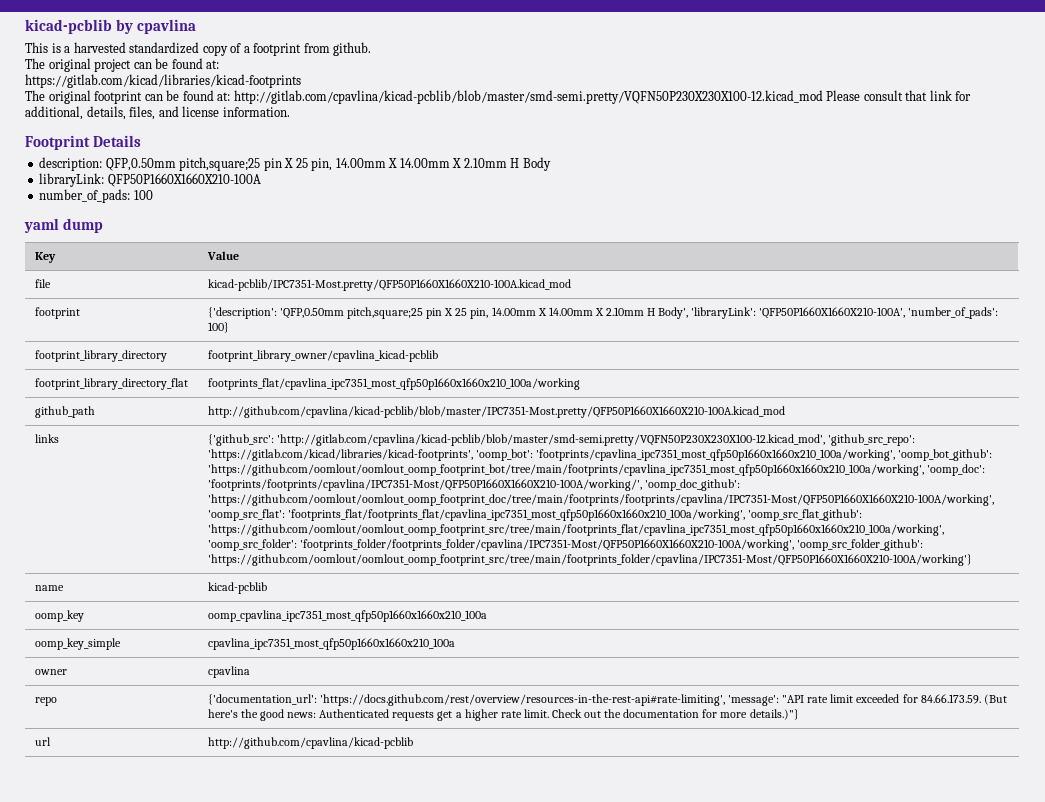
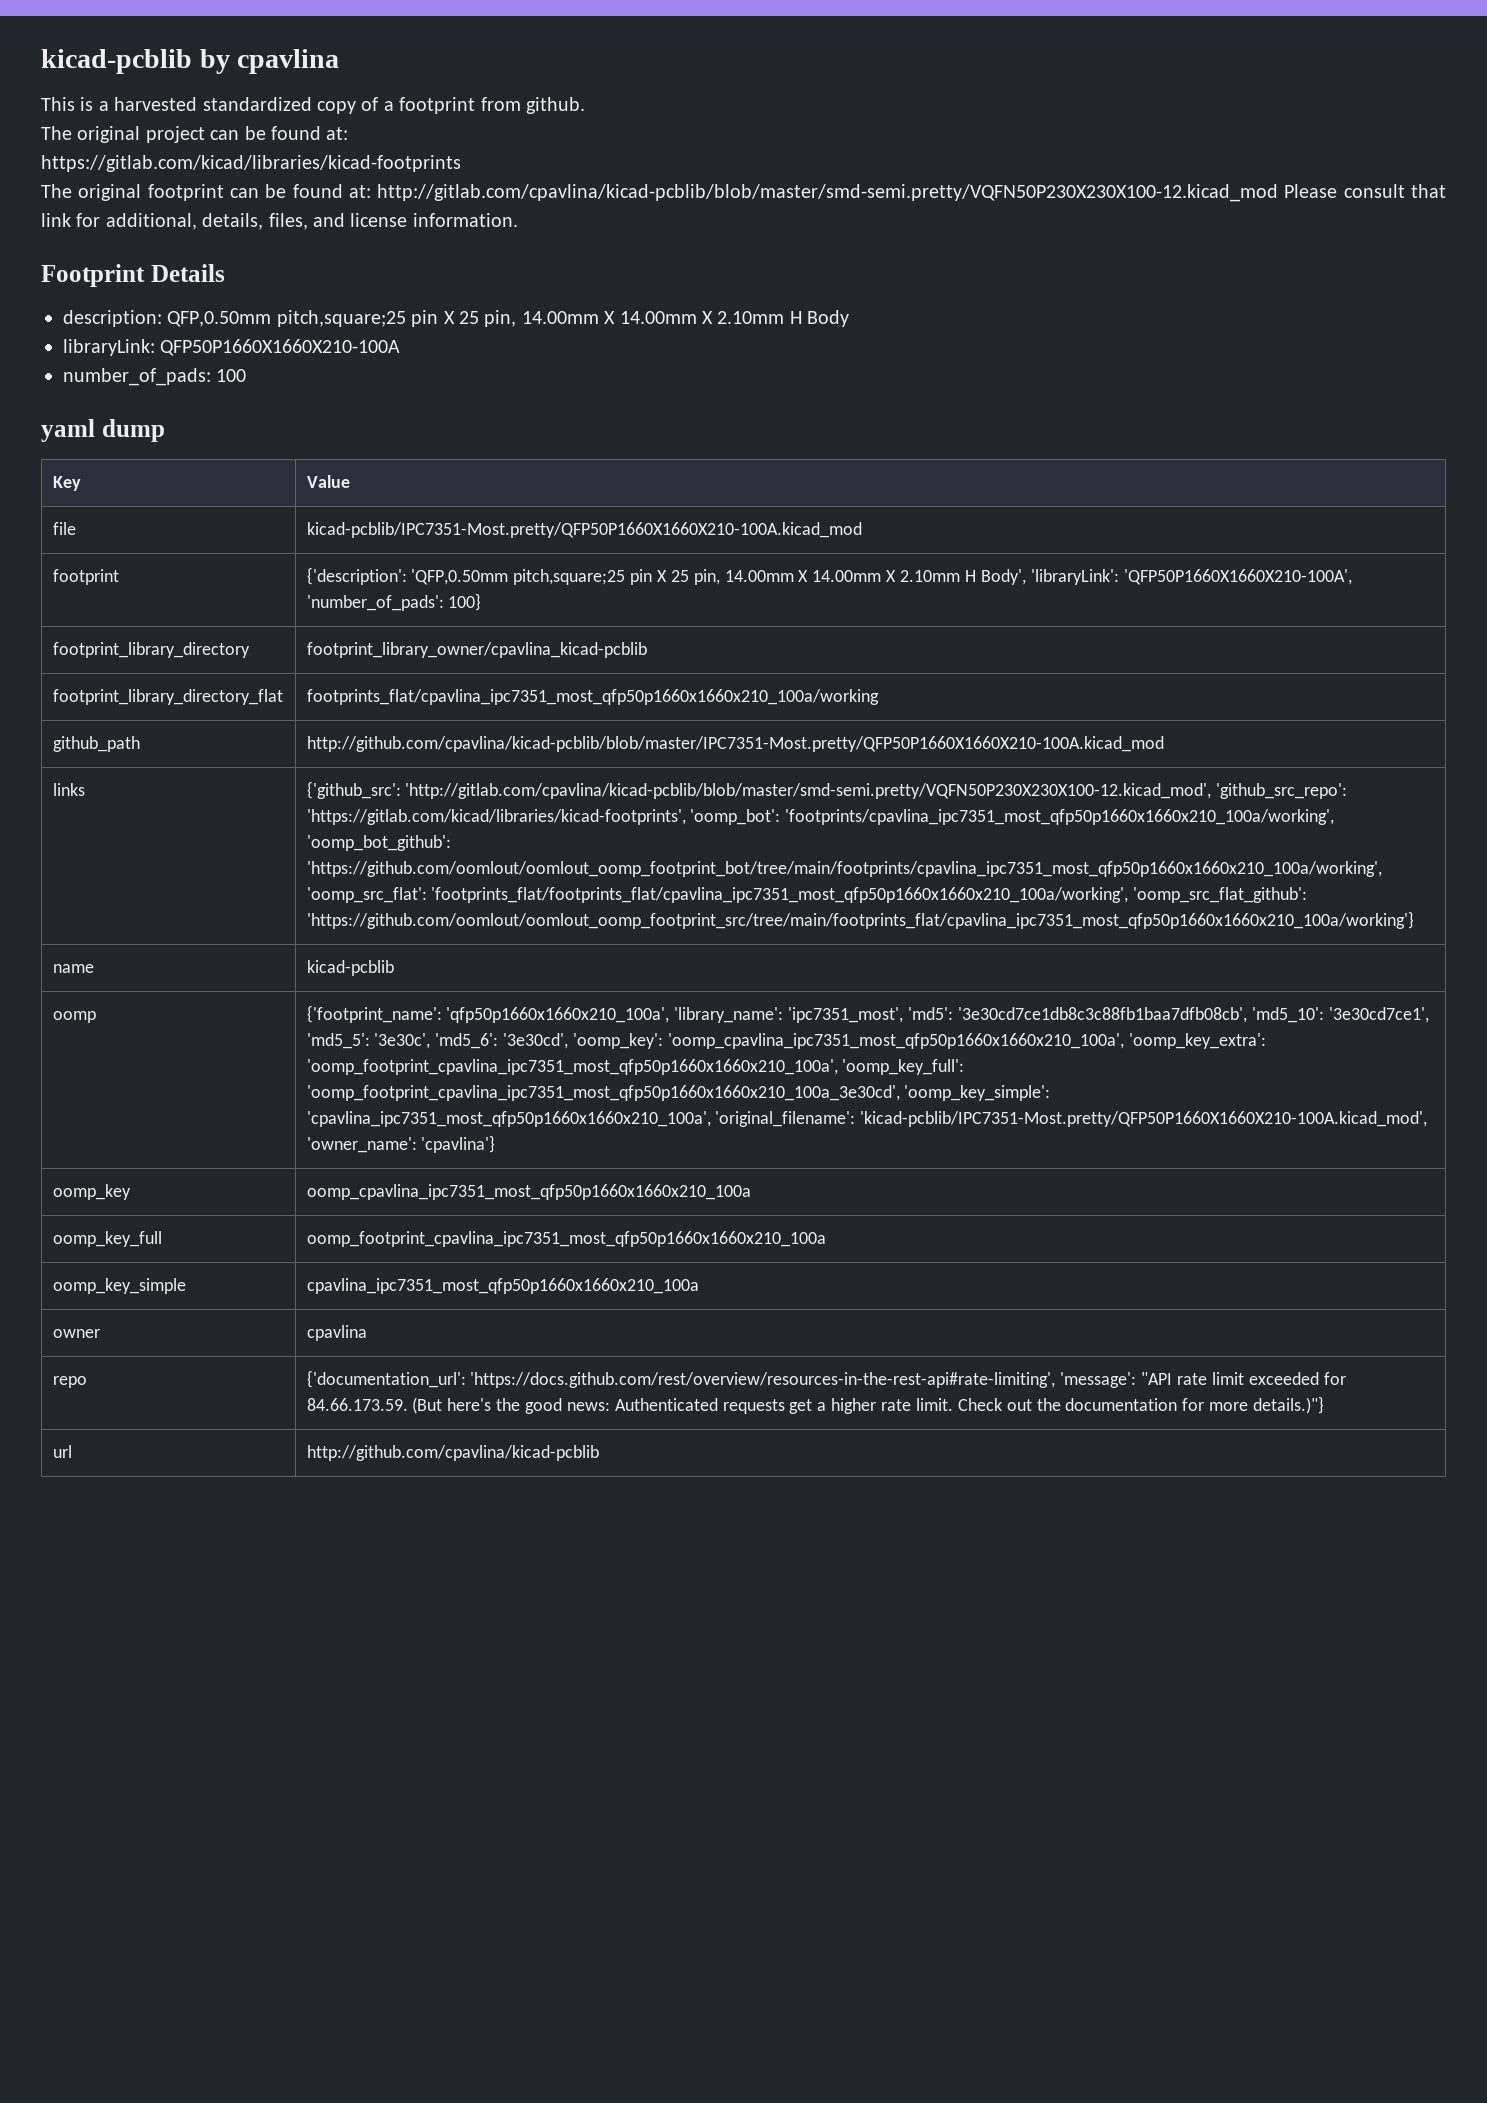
[926,464,985,476] [207,479,740,491] [207,494,994,506] [207,509,863,521] [207,524,944,536] [207,539,924,551] [207,554,972,566] [34,585,64,591] [207,582,267,594] 'oomp_doc': 'footprints/footprints/cpavlina/IPC7351-Most/QFP50P1660X1660X210-100A/working/', 'oomp_doc_github': 'https://github.com/oomlout/oomlout_oomp_footprint_doc/tree/main/footprints/footprints/cpavlina/IPC7351-Most/QFP50P1660X1660X210-100A/working', 'oomp_src_flat': 'footprints_flat/footprints_flat/cpavlina_ipc7351_most_qfp50p1660x1660x210_100a/working', 'oomp_src_flat_github': 'https://github.com/oomlout/oomlout_oomp_footprint_src/tree/main/footprints_flat/cpavlina_ipc7351_most_qfp50p1660x1660x210_100a/working', 'oomp_src_folder': 'footprints_folder/footprints_folder/cpavlina/IPC7351-Most/QFP50P1660X1660X210-100A/working', 'oomp_src_folder_github': 'https://github.com/oomlout/oomlout_oomp_footprint_src/tree/main/footprints_folder/cpavlina/IPC7351-Most/QFP50P1660X1660X210-100A/working'} // name | kicad-pcblib -> [306,887,1308,903] [306,911,1414,929] [52,964,94,973] [306,960,394,976] [52,1011,96,1023] [306,1005,1429,1023] [306,1033,1266,1049] [306,1059,965,1075] [306,1085,1051,1101] [306,1111,1428,1127] [306,1135,496,1153] 'oomp_src_flat': 'footprints_flat/footprints_flat/cpavlina_ipc7351_most_qfp50p1660x1660x210_100a/working', 'oomp_src_flat_github': 'https://github.com/oomlout/oomlout_oomp_footprint_src/tree/main/footprints_flat/cpavlina_ipc7351_most_qfp50p1660x1660x210_100a/working'} // name | kicad-pcblib // oomp | {'footprint_name': 'qfp50p1660x1660x210_100a', 'library_name': 'ipc7351_most', 'md5': '3e30cd7ce1db8c3c88fb1baa7dfb08cb', 'md5_10': '3e30cd7ce1', 'md5_5': '3e30c', 'md5_6': '3e30cd', 'oomp_key': 'oomp_cpavlina_ipc7351_most_qfp50p1660x1660x210_100a', 'oomp_key_extra': 'oomp_footprint_cpavlina_ipc7351_most_qfp50p1660x1660x210_100a', 'oomp_key_full': 'oomp_footprint_cpavlina_ipc7351_most_qfp50p1660x1660x210_100a_3e30cd', 'oomp_key_simple': 'cpavlina_ipc7351_most_qfp50p1660x1660x210_100a', 'original_filename': 'kicad-pcblib/IPC7351-Most.pretty/QFP50P1660X1660X210-100A.kicad_mod', 'owner_name': 'cpavlina'}
(487, 616) none -> [52,1231,162,1247] [306,1231,826,1247] // oomp_key_full | oomp_footprint_cpavlina_ipc7351_most_qfp50p1660x1660x210_100a

